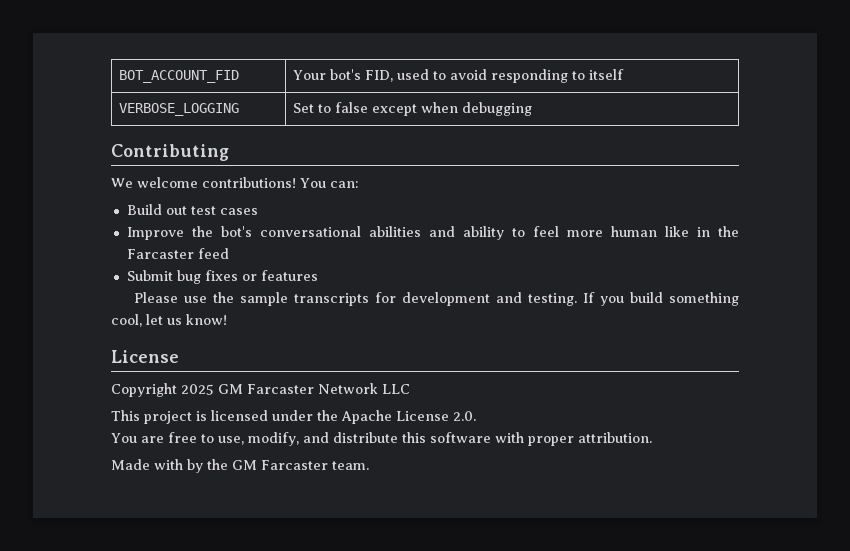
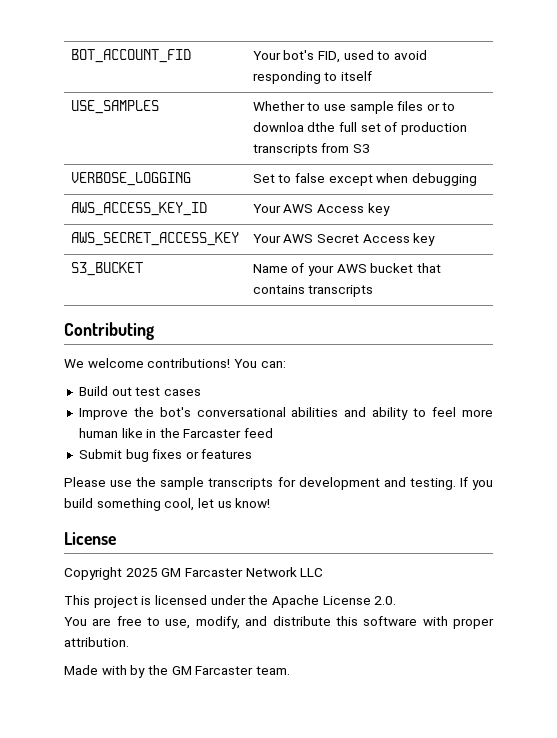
(624, 74) none -> [70,100,159,114] [252,101,456,114] [252,122,467,135] [252,143,370,156] // USE_SAMPLES | Whether to use sample files or to downloa dthe full set of production transcripts from S3
(532, 109) none -> [70,202,207,216] [252,203,390,216] [70,232,239,246] [252,233,436,246] [70,262,143,276] [252,263,441,276] [252,285,374,297] // AWS_ACCESS_KEY_ID | Your AWS Access key // AWS_SECRET_ACCESS_KEY | Your AWS Secret Access key // S3_BUCKET | Name of your AWS bucket that contains transcripts

